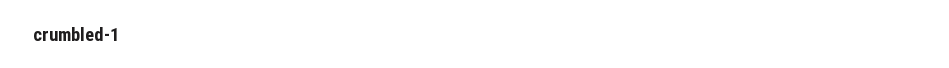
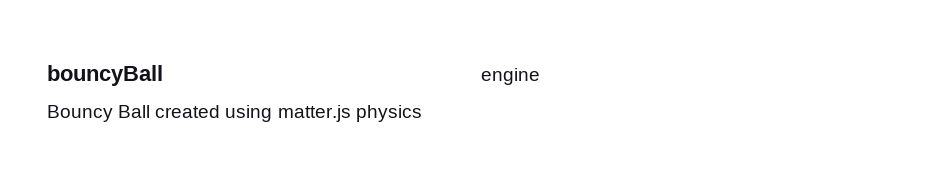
[33,27,119,41] crumbled-1 -> [47,65,163,86] [47,105,422,122] [481,68,540,85] bouncyBall // Bouncy Ball created using matter.js physics engine

